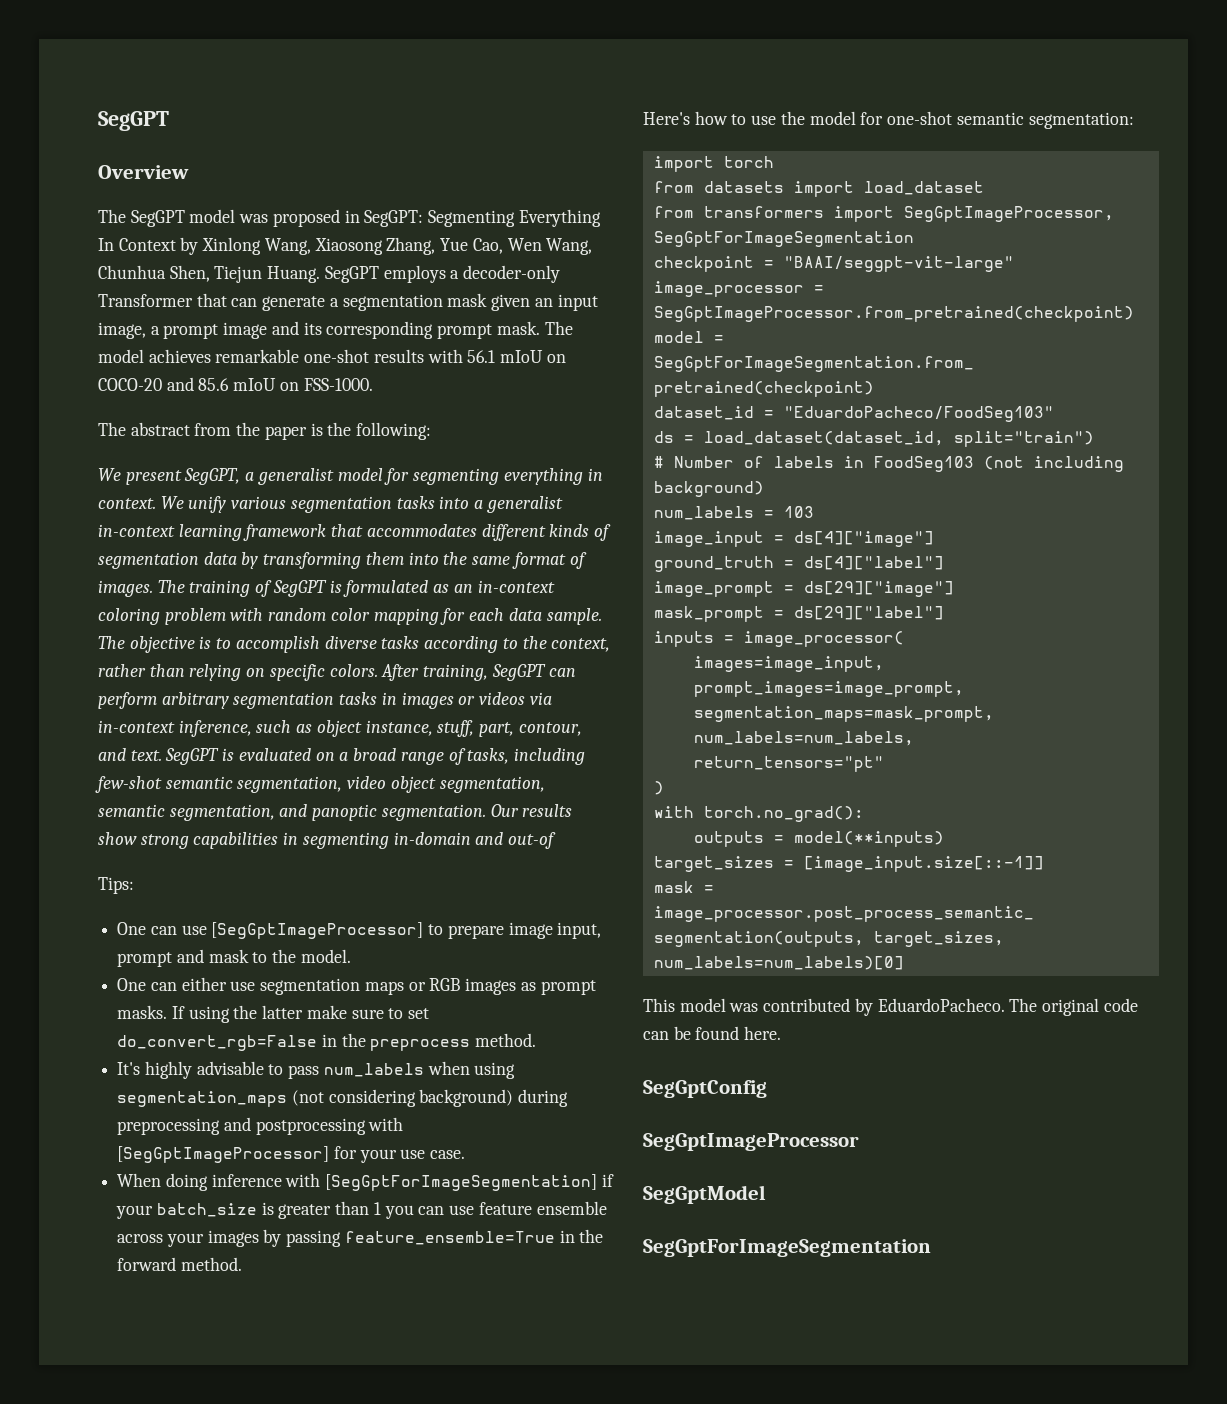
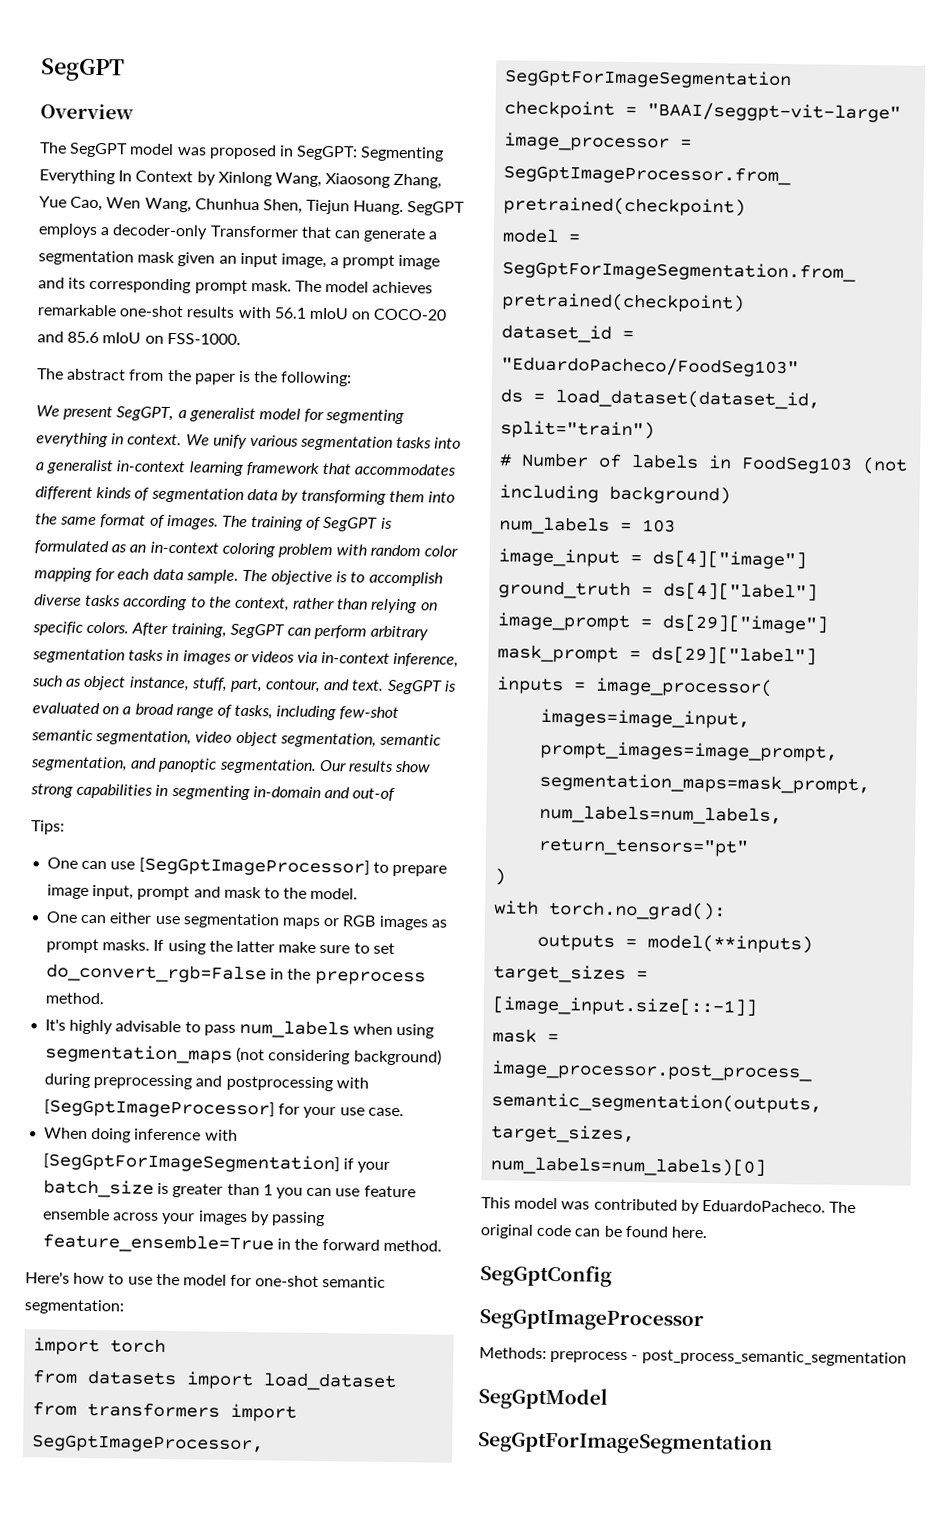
(859, 1142) none -> [479,1347,907,1367] // Methods: preprocess - post_process_semantic_segmentation

